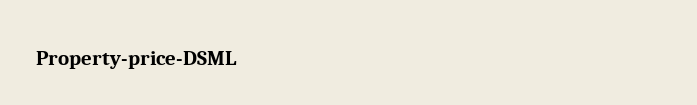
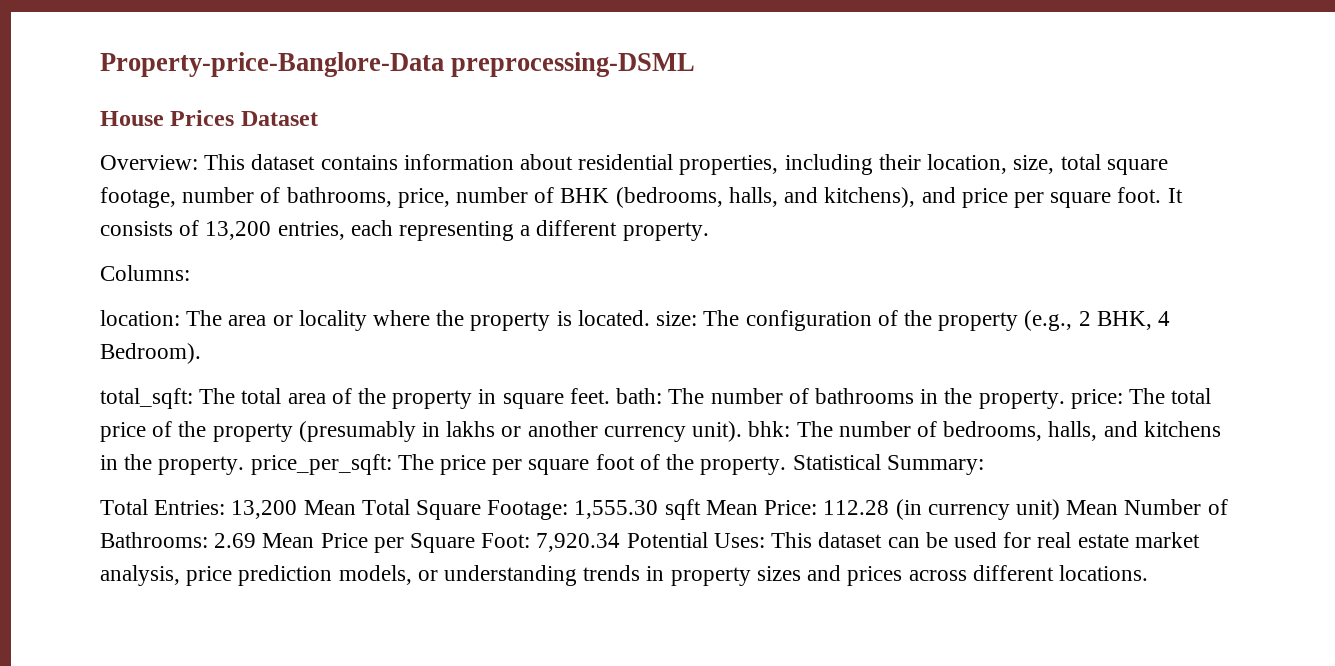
[36,51,237,69] Property-price-DSML -> [100,52,696,77] [100,110,318,126] [100,154,1168,175] [100,187,1183,208] [100,220,709,241] [100,265,190,281] [100,310,1170,331] [100,343,201,364] [100,388,1212,409] [100,421,1221,442] [100,454,984,475] [100,499,1228,520] [100,532,1200,553] [100,565,1148,586] Property-price-Banglore-Data preprocessing-DSML // House Prices Dataset // Overview: This dataset contains information about residential properties, including their location, size, total square footage, number of bathrooms, price, number of BHK (bedrooms, halls, and kitchens), and price per square foot. It consists of 13,200 entries, each representing a different property. // Columns: // location: The area or locality where the property is located. size: The configuration of the property (e.g., 2 BHK, 4 Bedroom). // total_sqft: The total area of the property in square feet. bath: The number of bathrooms in the property. price: The total price of the property (presumably in lakhs or another currency unit). bhk: The number of bedrooms, halls, and kitchens in the property. price_per_sqft: The price per square foot of the property. Statistical Summary: // Total Entries: 13,200 Mean Total Square Footage: 1,555.30 sqft Mean Price: 112.28 (in currency unit) Mean Number of Bathrooms: 2.69 Mean Price per Square Foot: 7,920.34 Potential Uses: This dataset can be used for real estate market analysis, price prediction models, or understanding trends in property sizes and prices across different locations.

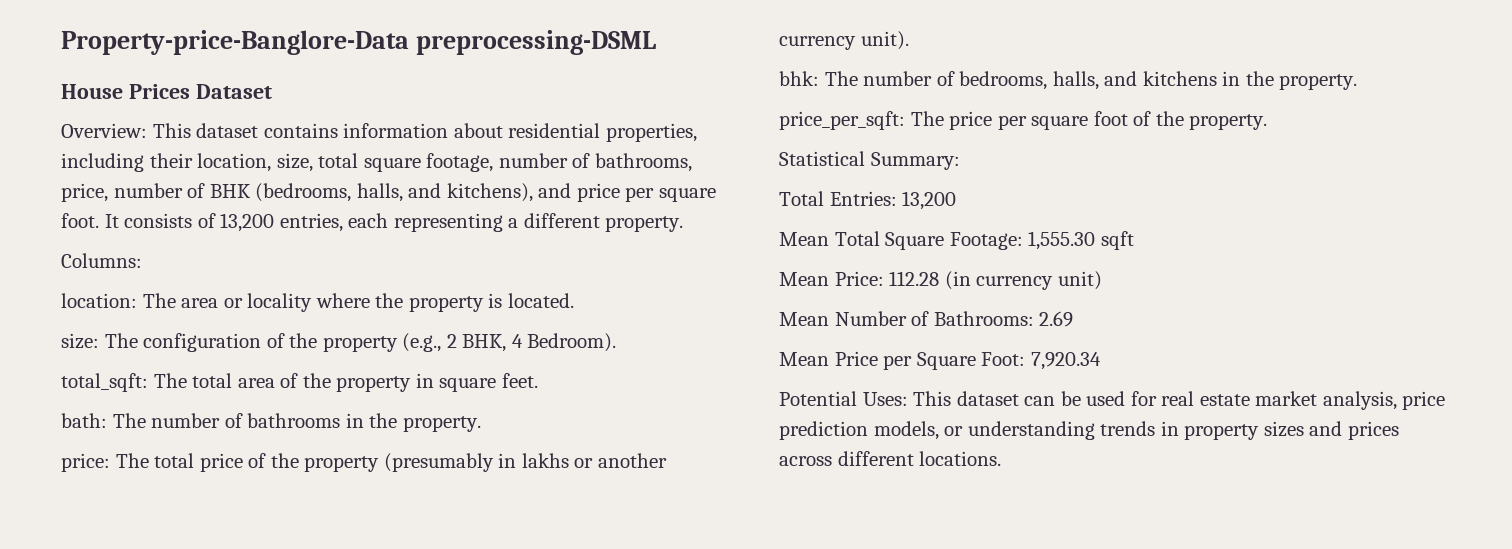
(650, 318) none -> (574, 300) //
(610, 396) none -> (538, 380) //
(1065, 399) none -> (481, 424) //
(743, 431) none -> (909, 40) //
(245, 465) none -> (1358, 82) //
(787, 465) none -> (1268, 122) //
(298, 509) none -> (957, 200) //
(701, 509) none -> (1134, 240) //
(1060, 509) none -> (1102, 280) //
(257, 540) none -> (1074, 319) //
(621, 542) none -> (1101, 361) //

